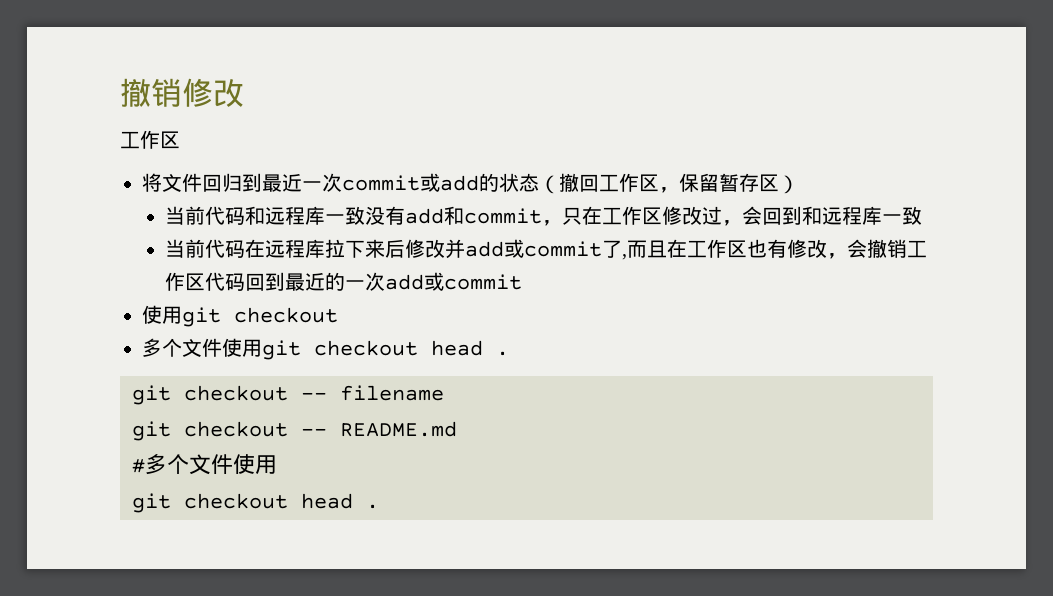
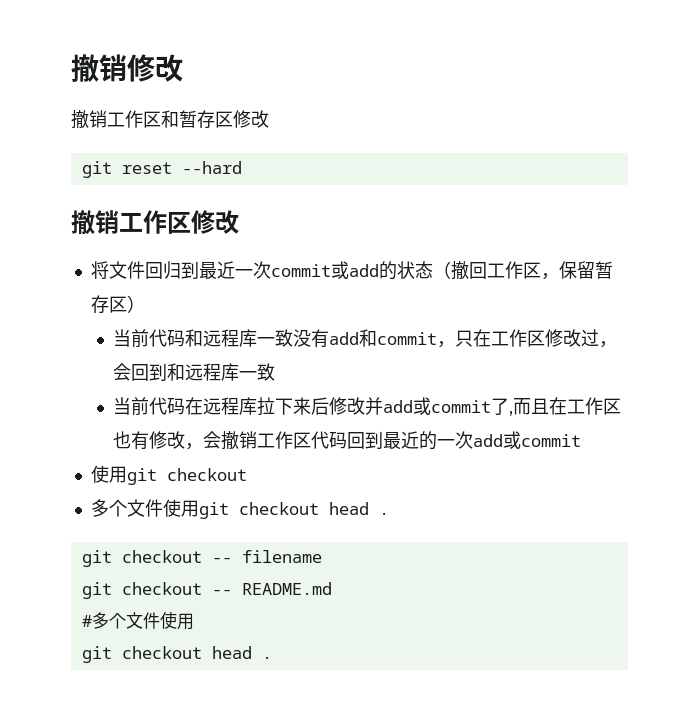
[120,130,180,149] 工作区 -> [71,110,269,129] [81,161,242,178] [71,210,239,235] 撤销工作区和暂存区修改 // git reset --hard // 撤销工作区修改

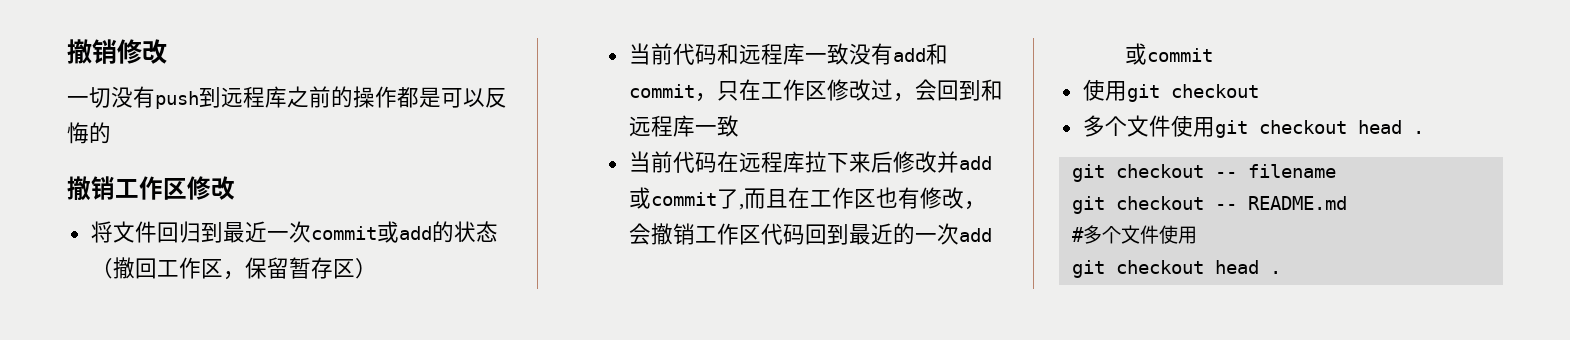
[71,110,269,129] [81,161,242,178] 撤销工作区和暂存区修改 // git reset --hard -> [67,86,507,109] [67,122,111,144] 一切没有push到远程库之前的操作都是可以反悔的

